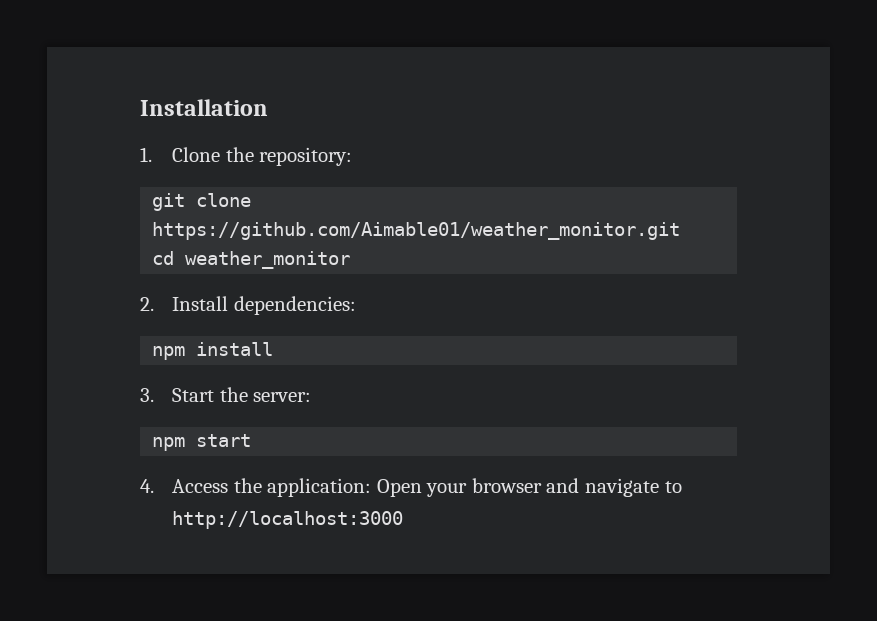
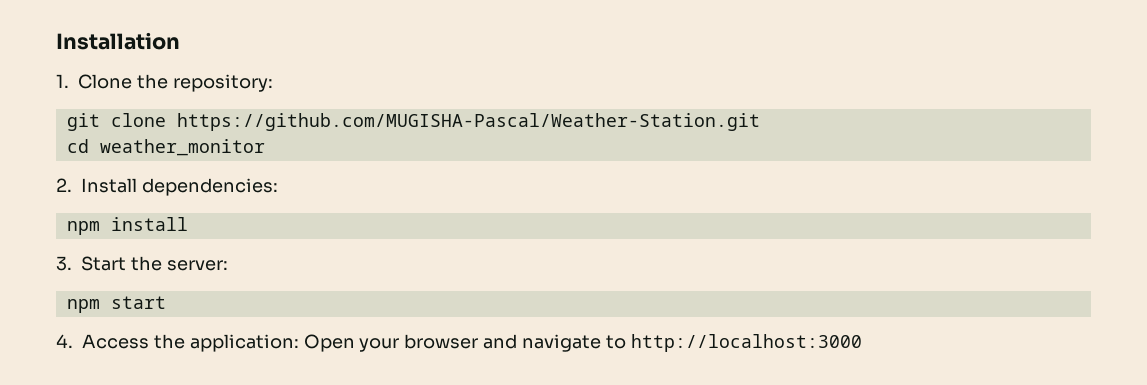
[152,222,681,240] https://github.com/Aimable01/weather_monitor.git -> [176,113,760,131] https://github.com/MUGISHA-Pascal/Weather-Station.git

